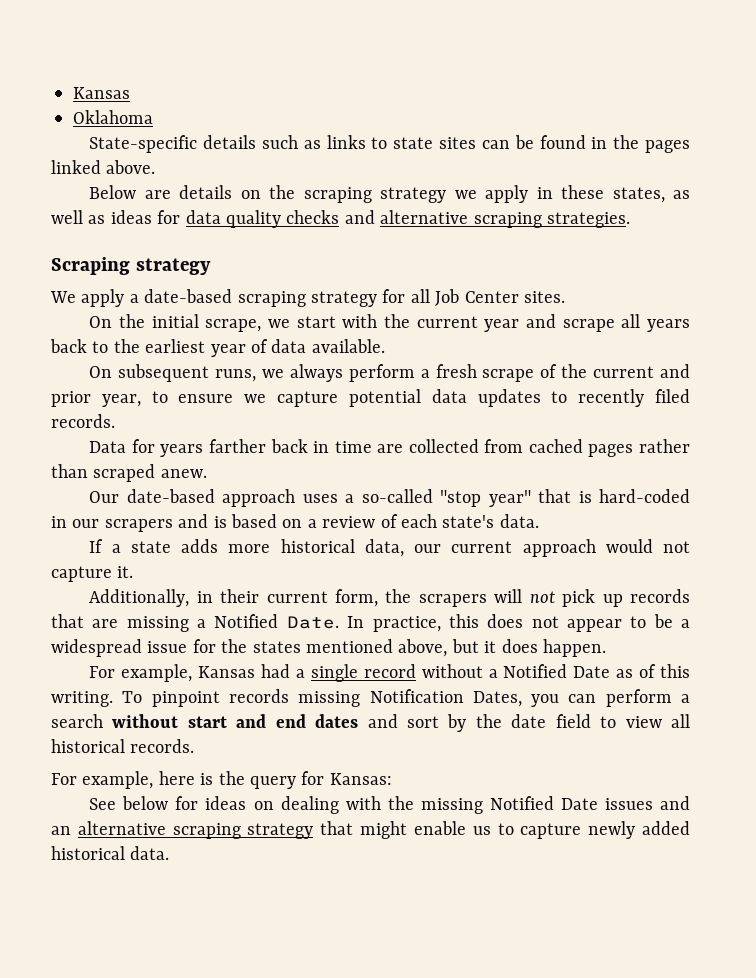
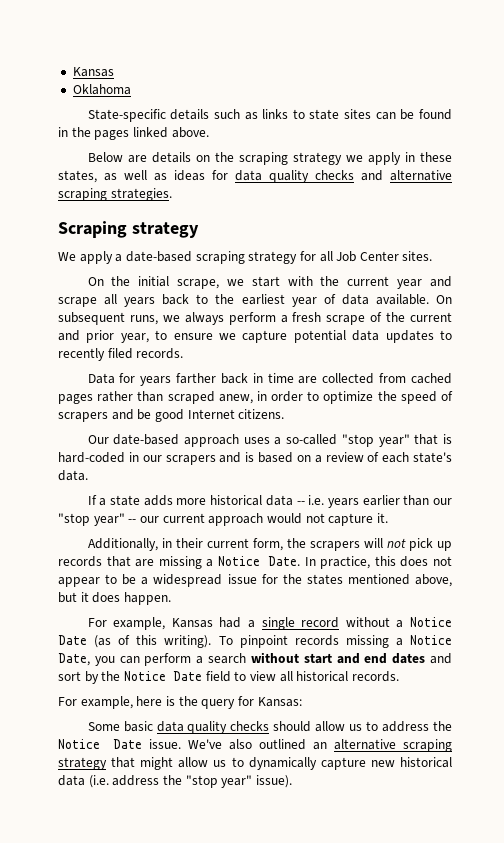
(385, 346) // -> (429, 299) none
[160,469,207,478] anew. -> [218,391,454,404] [58,409,285,422] anew, in order to optimize the speed of scrapers and be good Internet citizens.
[364,539,404,557] data, -> [265,495,452,508] [58,513,137,526] data -- i.e. years earlier than our "stop year" --
[214,614,279,628] Notified -> [217,556,260,566] Notice
[503,664,634,678] Notified Date as -> [410,617,452,627] [58,635,112,648] Notice Date (as
[51,691,113,707] writing. -> [164,635,212,648] writing).
[369,689,522,707] Notification Dates, -> [395,635,453,646] [58,653,90,666] a Notice Date,
[511,714,547,728] date -> [123,671,202,681] Notice Date
[89,796,690,814] See below for ideas on dealing with the missing Notified Date issues and -> [87,721,452,734] [58,739,307,750] Some basic data quality checks should allow us to address the Notice Date issue. We've also outlined
[413,821,690,839] [51,846,170,860] enable us to capture newly added historical data. -> [178,757,452,770] [58,775,292,788] allow us to dynamically capture new historical data (i.e. address the "stop year" issue).

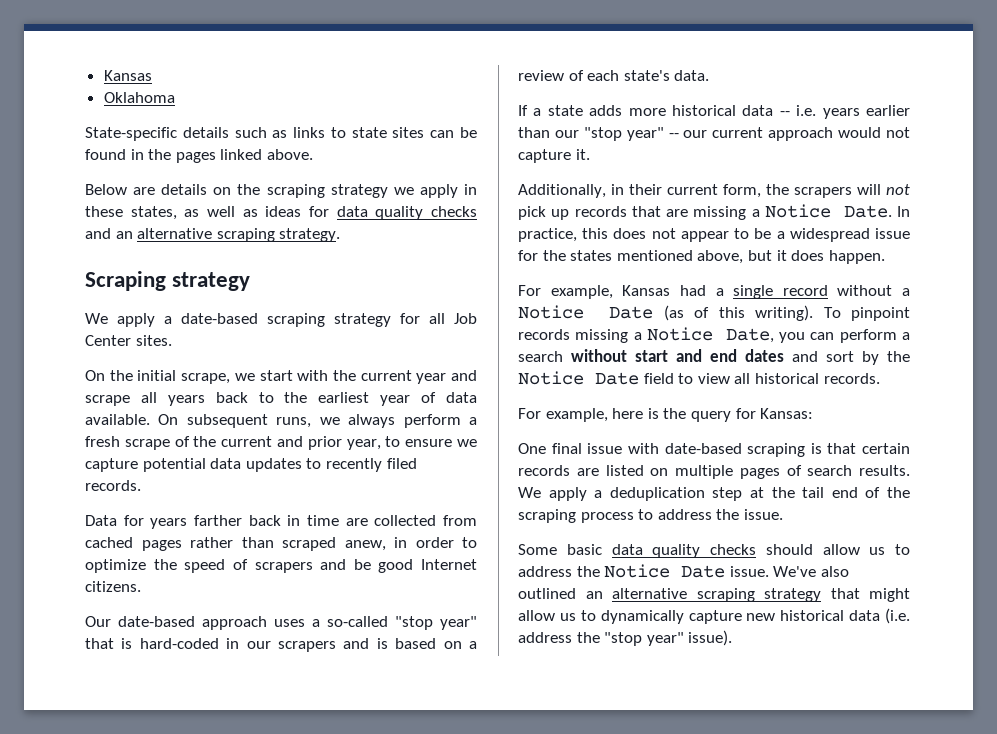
[390,170,452,181] [58,188,172,201] alternative scraping strategies. -> [115,228,341,242] an alternative scraping strategy.
(302, 702) none -> [518,443,910,457] [518,465,910,479] [518,487,910,501] [518,509,783,523] // One final issue with date-based scraping is that certain records are listed on multiple pages of search results. We apply a deduplication step at the tail end of the scraping process to address the issue.

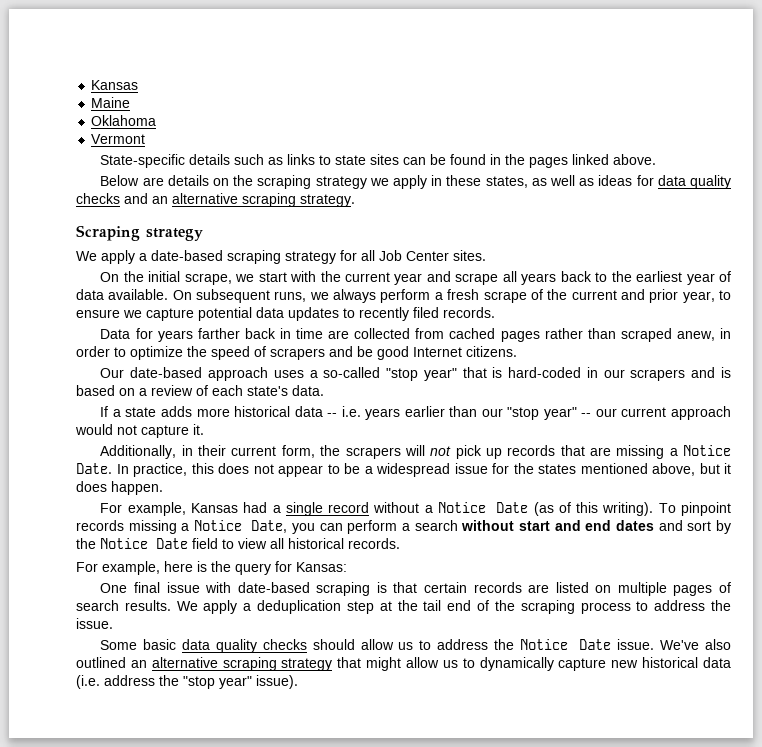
[103,70,152,81] Kansas -> [91,80,139,90] [91,97,131,108] Kansas // Maine
(175, 97) none -> [91,134,146,144] // Vermont

